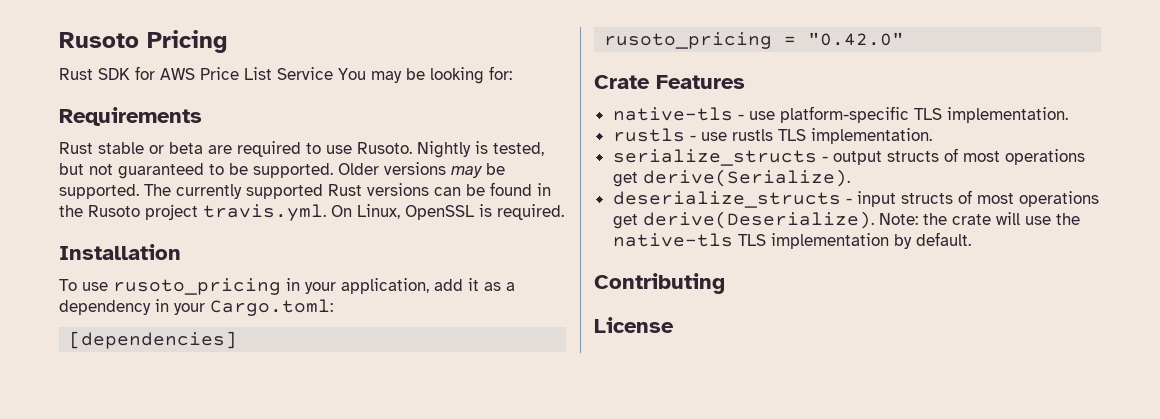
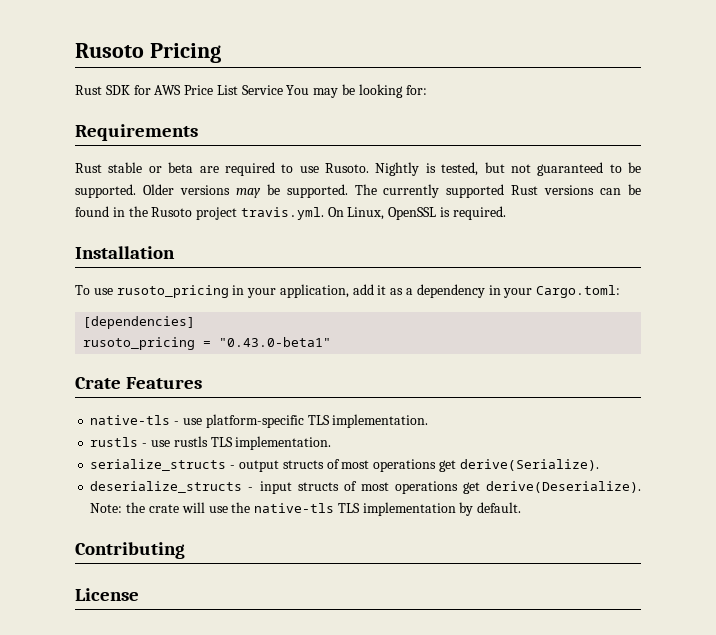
[808,32,905,46] "0.42.0" -> [219,337,332,347] "0.43.0-beta1"

